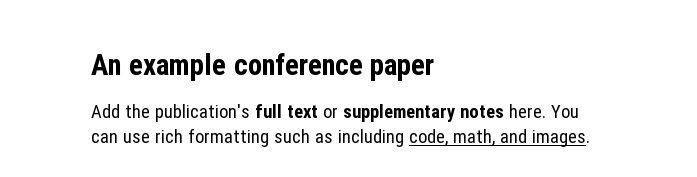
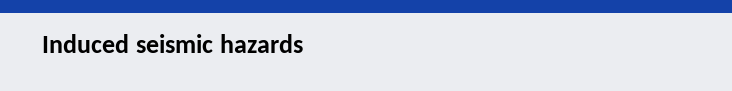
[91,53,435,81] [91,104,579,122] [91,128,590,147] An example conference paper // Add the publication's full text or supplementary notes here. You can use rich formatting such as including code, math, and images. -> [42,34,304,53] Induced seismic hazards

